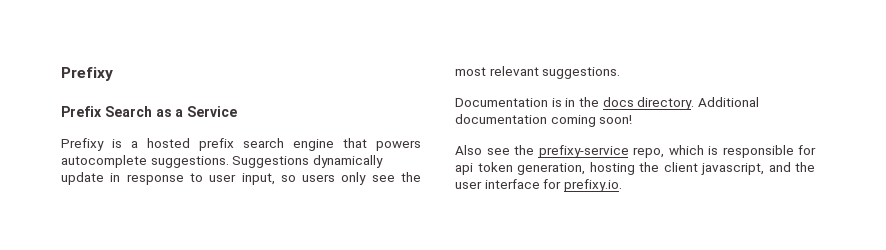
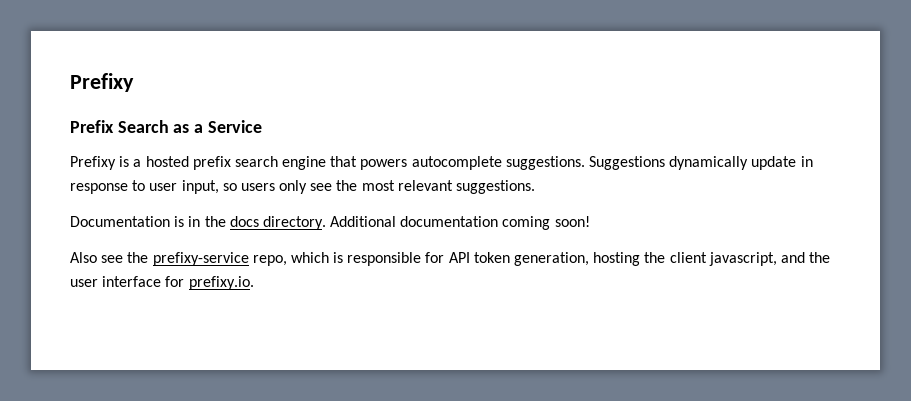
[455,163,473,175] api -> [448,252,470,263] API

